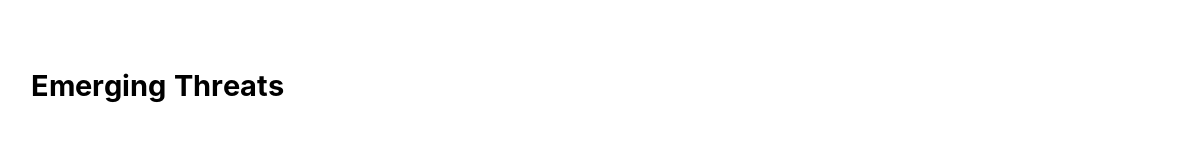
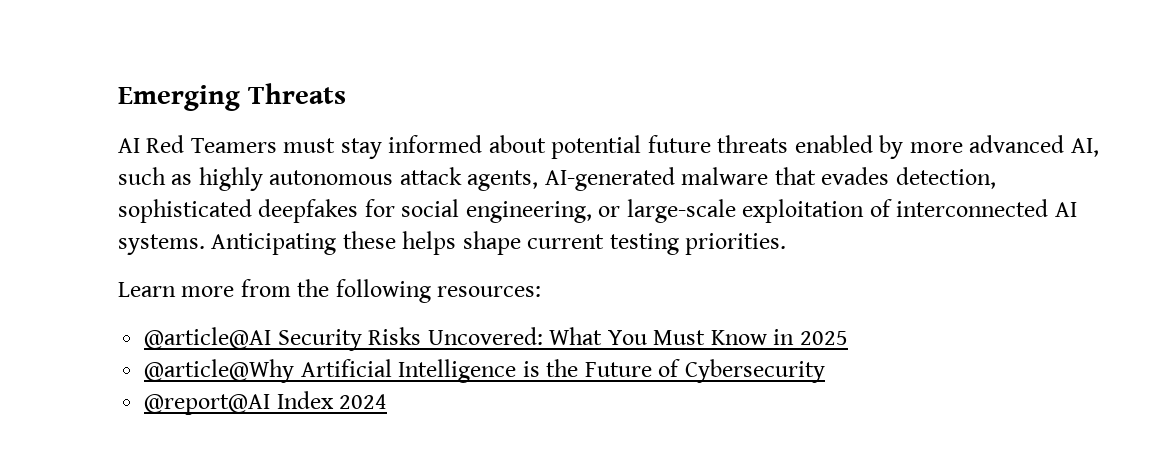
(284, 85) none -> [118,135,1099,159] [118,167,996,191] [118,199,1077,223] [118,231,787,255] [118,279,542,303] [144,327,848,351] [144,359,825,383] [144,391,388,415] // AI Red Teamers must stay informed about potential future threats enabled by more advanced AI, such as highly autonomous attack agents, AI-generated malware that evades detection, sophisticated deepfakes for social engineering, or large-scale exploitation of interconnected AI systems. Anticipating these helps shape current testing priorities. // Learn more from the following resources: // @article@AI Security Risks Uncovered: What You Must Know in 2025 // @article@Why Artificial Intelligence is the Future of Cybersecurity // @report@AI Index 2024

